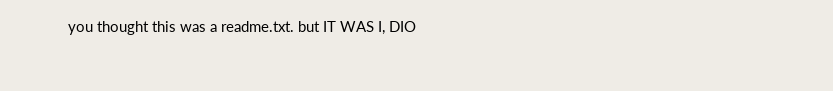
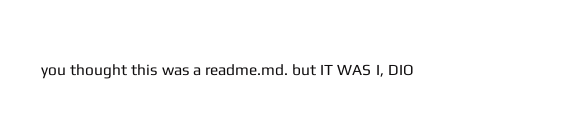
[221,21,294,32] readme.txt. -> [204,64,288,76] readme.md.

